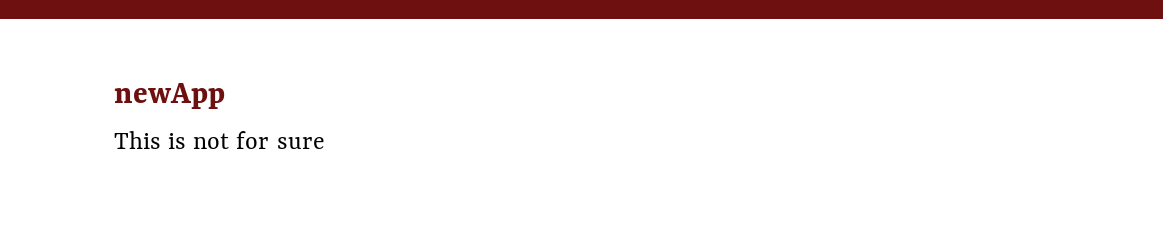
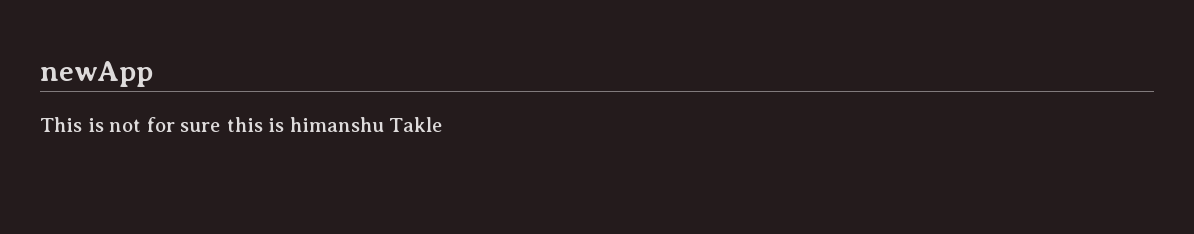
(325, 143) none -> [226,117,444,132] this is himanshu Takle

